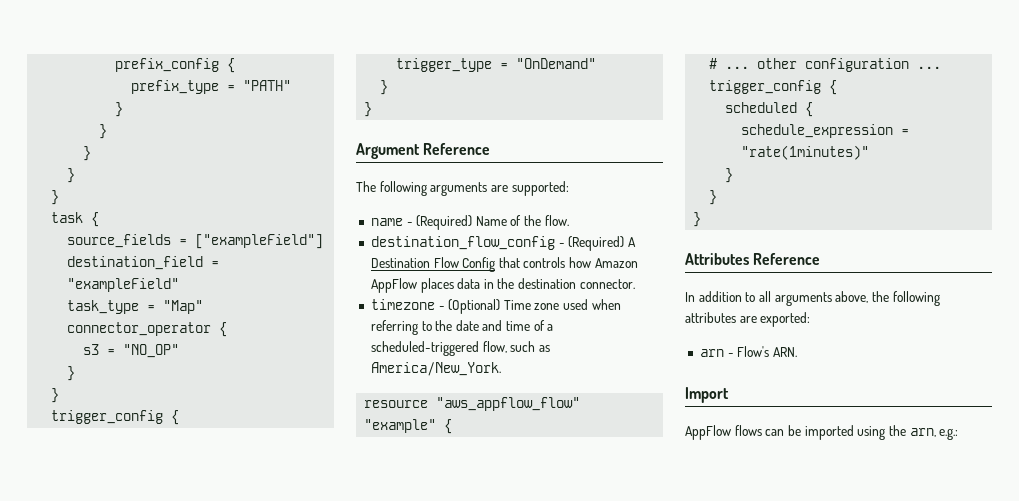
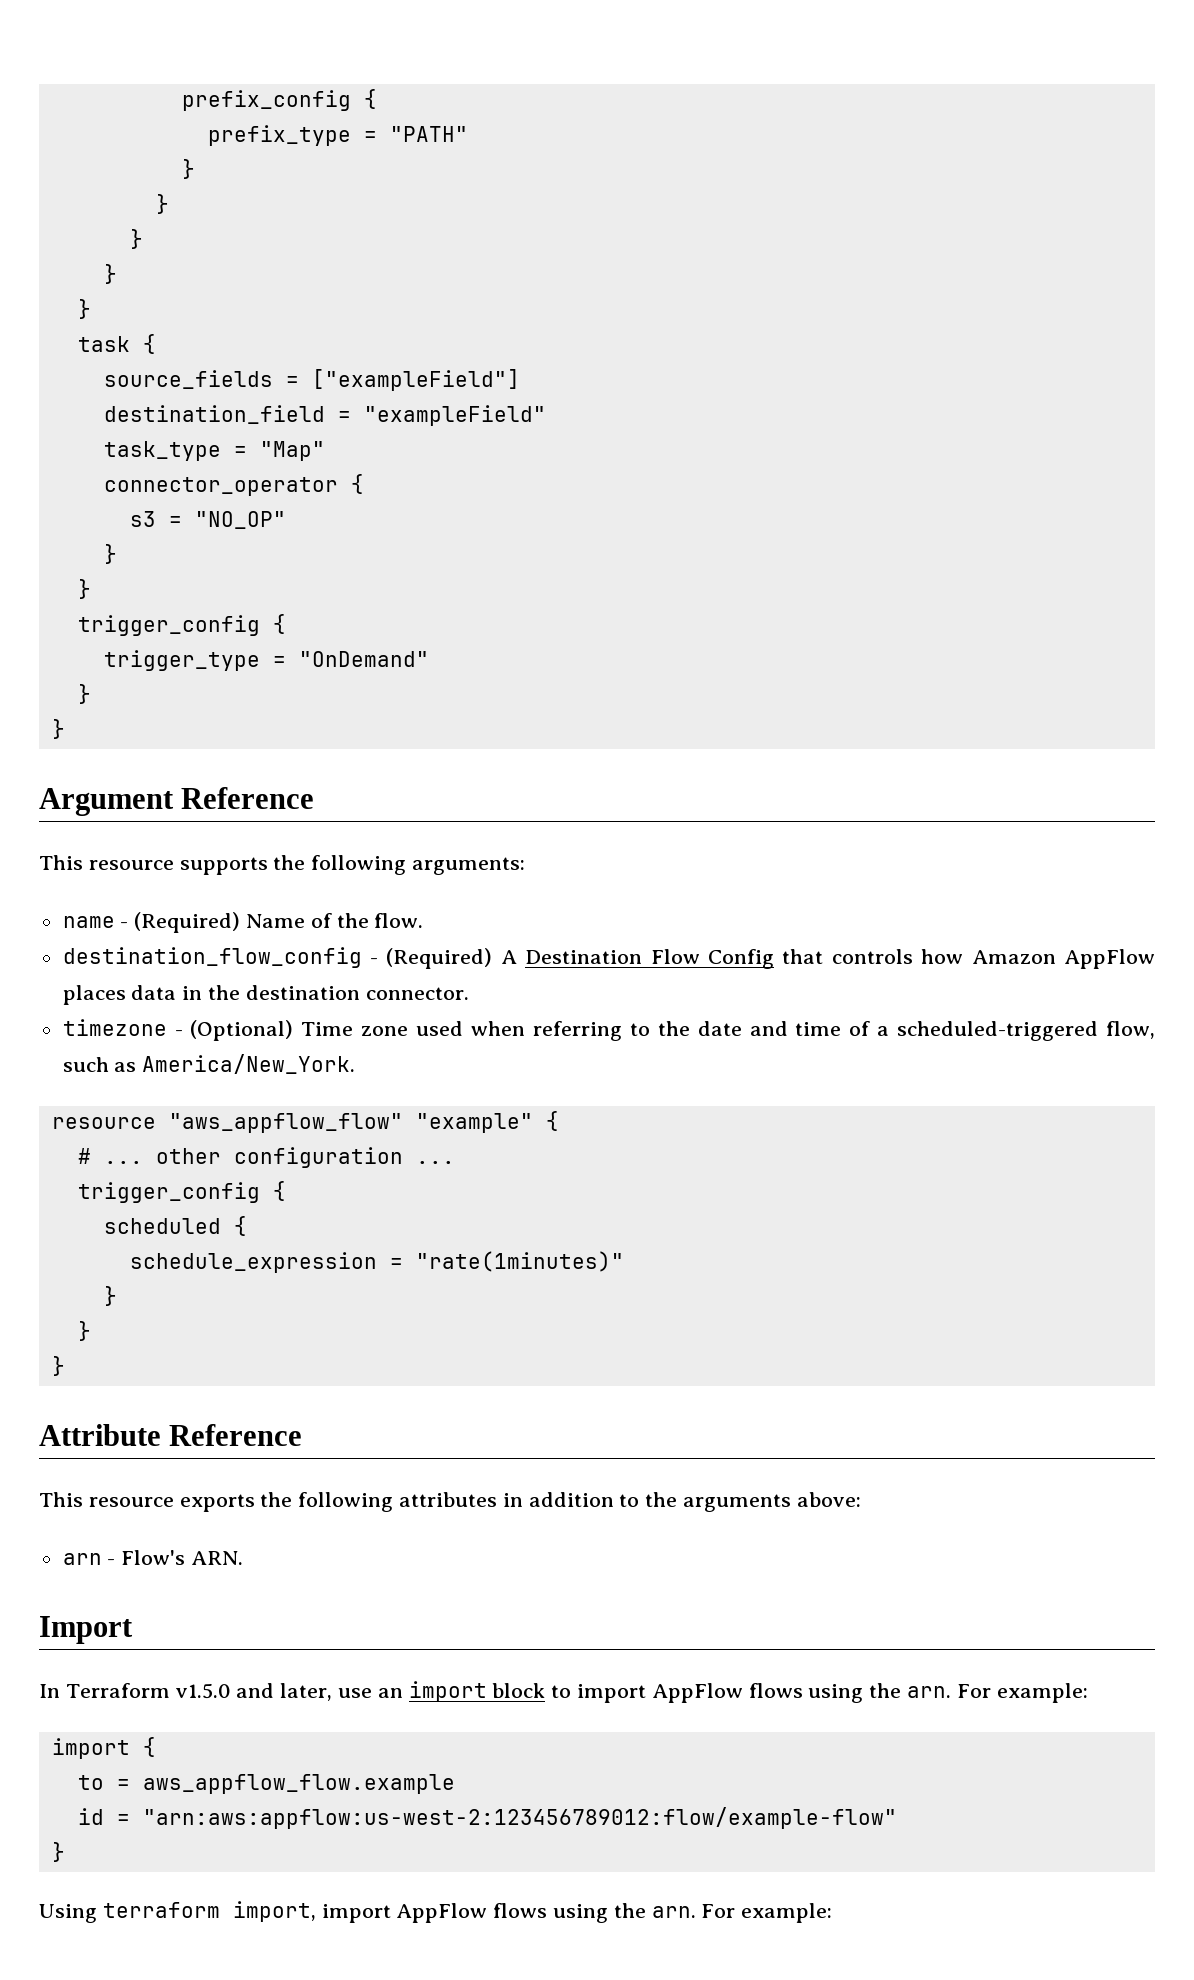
[356,181,569,196] The following arguments are supported: -> [39,855,526,875] This resource supports the following arguments:
[685,253,821,265] [685,291,940,306] [685,312,811,327] Attributes Reference // In addition to all arguments above, the following attributes are exported: -> [39,1424,303,1446] [39,1492,861,1512] Attribute Reference // This resource exports the following attributes in addition to the arguments above:
[685,425,959,440] AppFlow flows can be imported using the arn, e.g.: -> [39,1681,1088,1703] [51,1737,156,1759] [77,1774,455,1794] [77,1807,897,1829] [51,1842,65,1862] [39,1901,833,1923] In Terraform v1.5.0 and later, use an import block to import AppFlow flows using the arn. For example: // import { // to = aws_appflow_flow.example // id = "arn:aws:appflow:us-west-2:123456789012:flow/example-flow" // } // Using terraform import, import AppFlow flows using the arn. For example:

